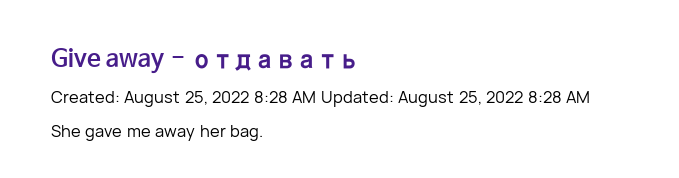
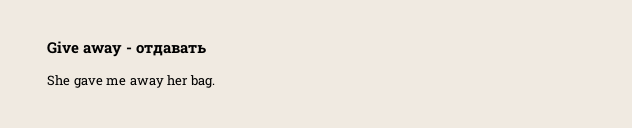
[51,91,591,107] // Created: August 25, 2022 8:28 AM Updated: August 25, 2022 8:28 AM -> (207, 50) none

